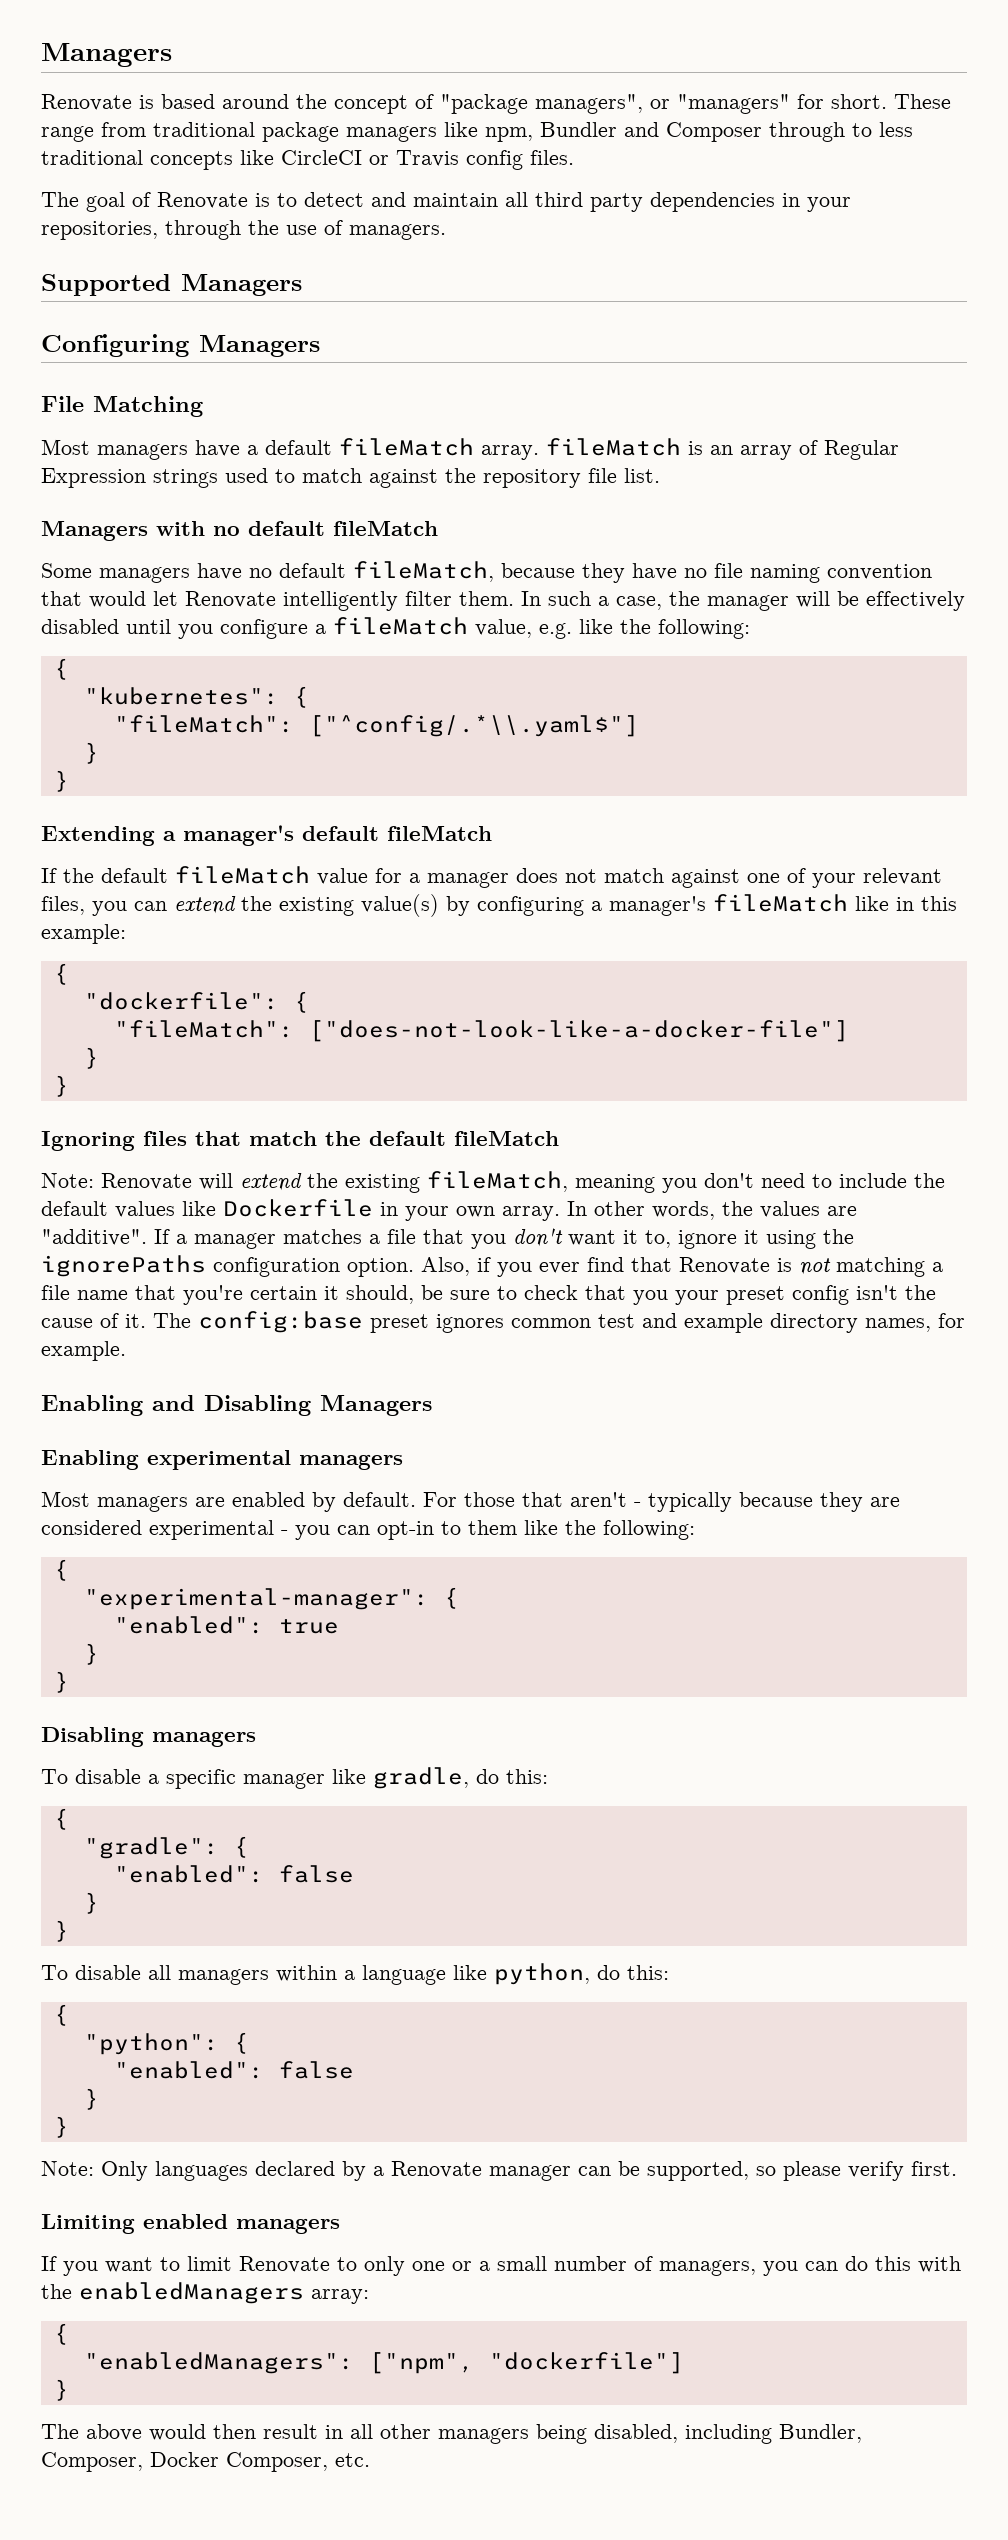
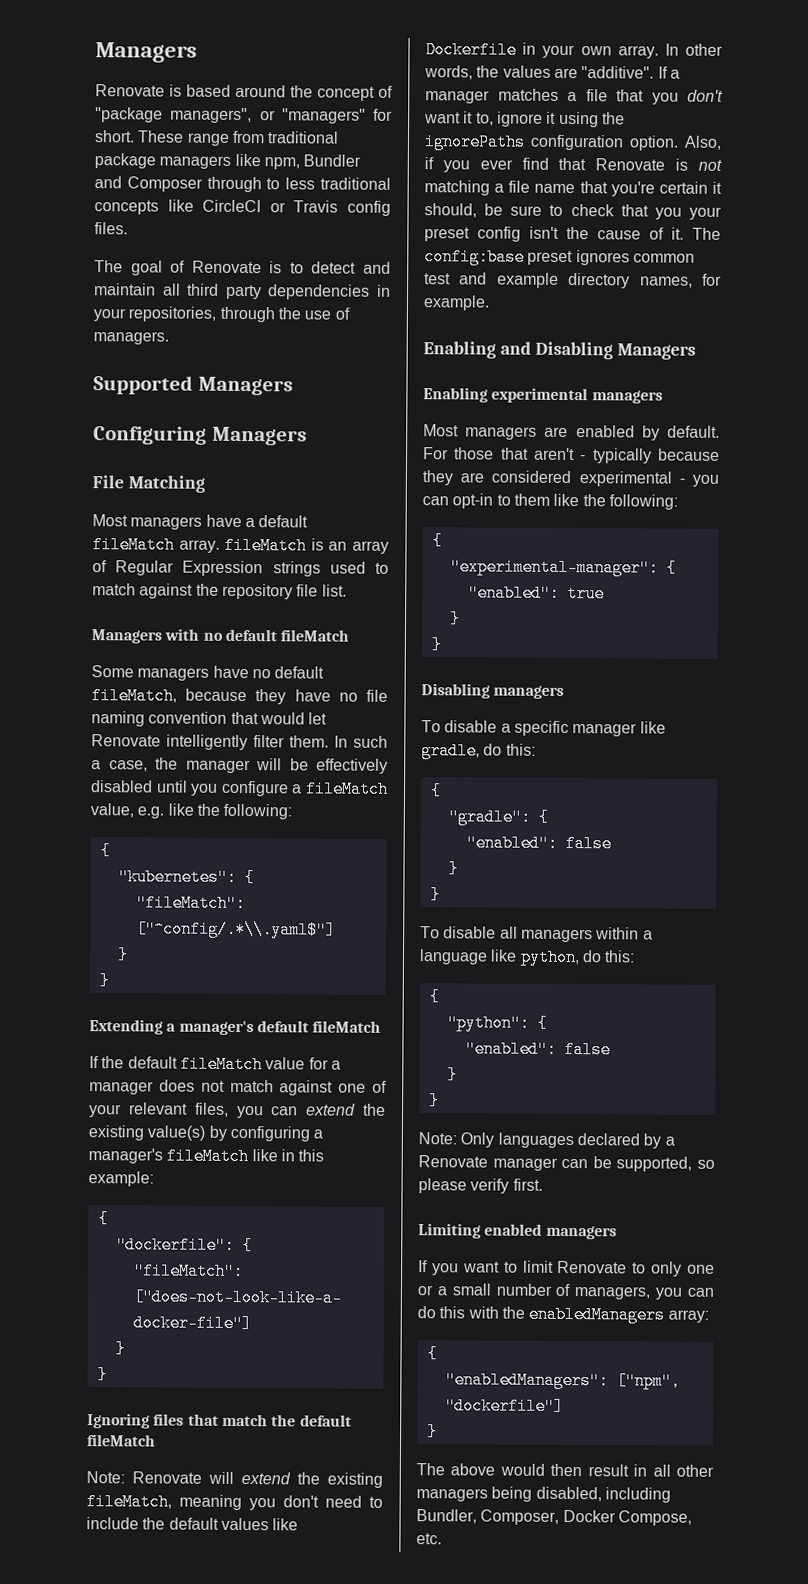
[226,2452,328,2472] Composer, -> [617,1510,692,1526] Compose,

